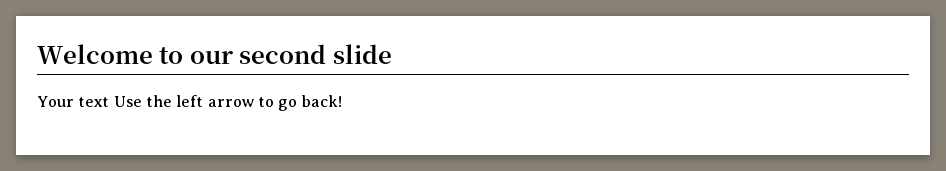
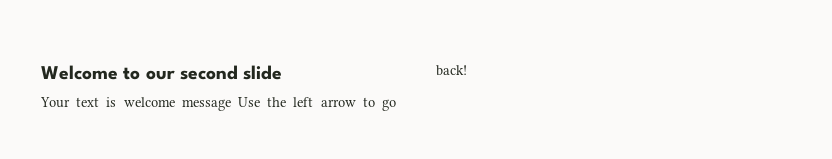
(110, 102) none -> [106,97,231,111] is welcome message

